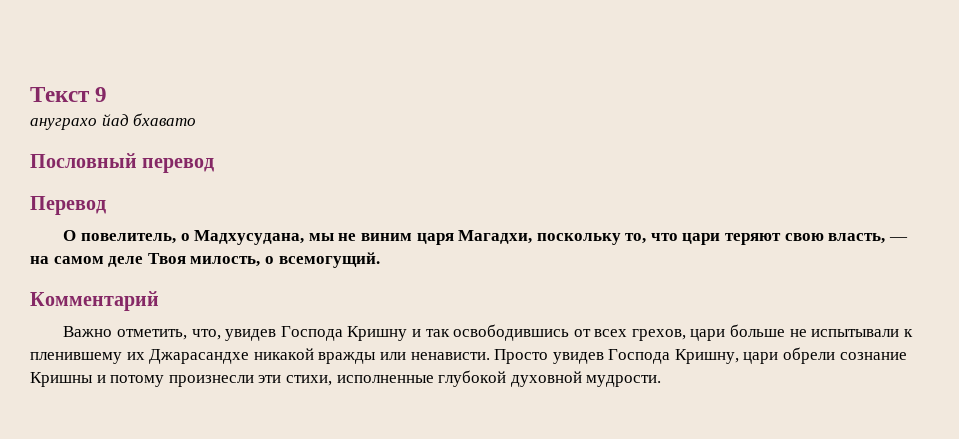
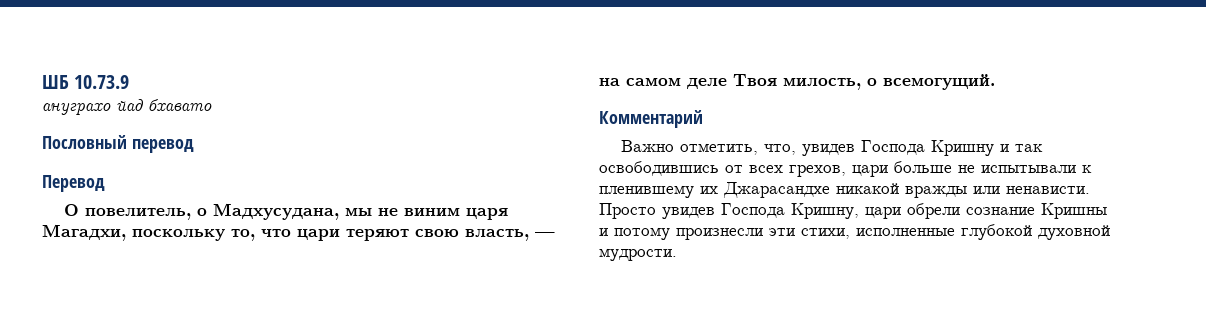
[30,87,108,102] Текст 9 -> [42,75,130,89] ШБ 10.73.9

